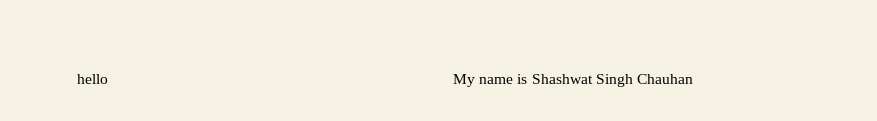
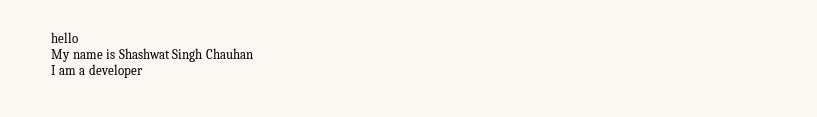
(693, 79) none -> [51,64,143,78] // I am a developer

